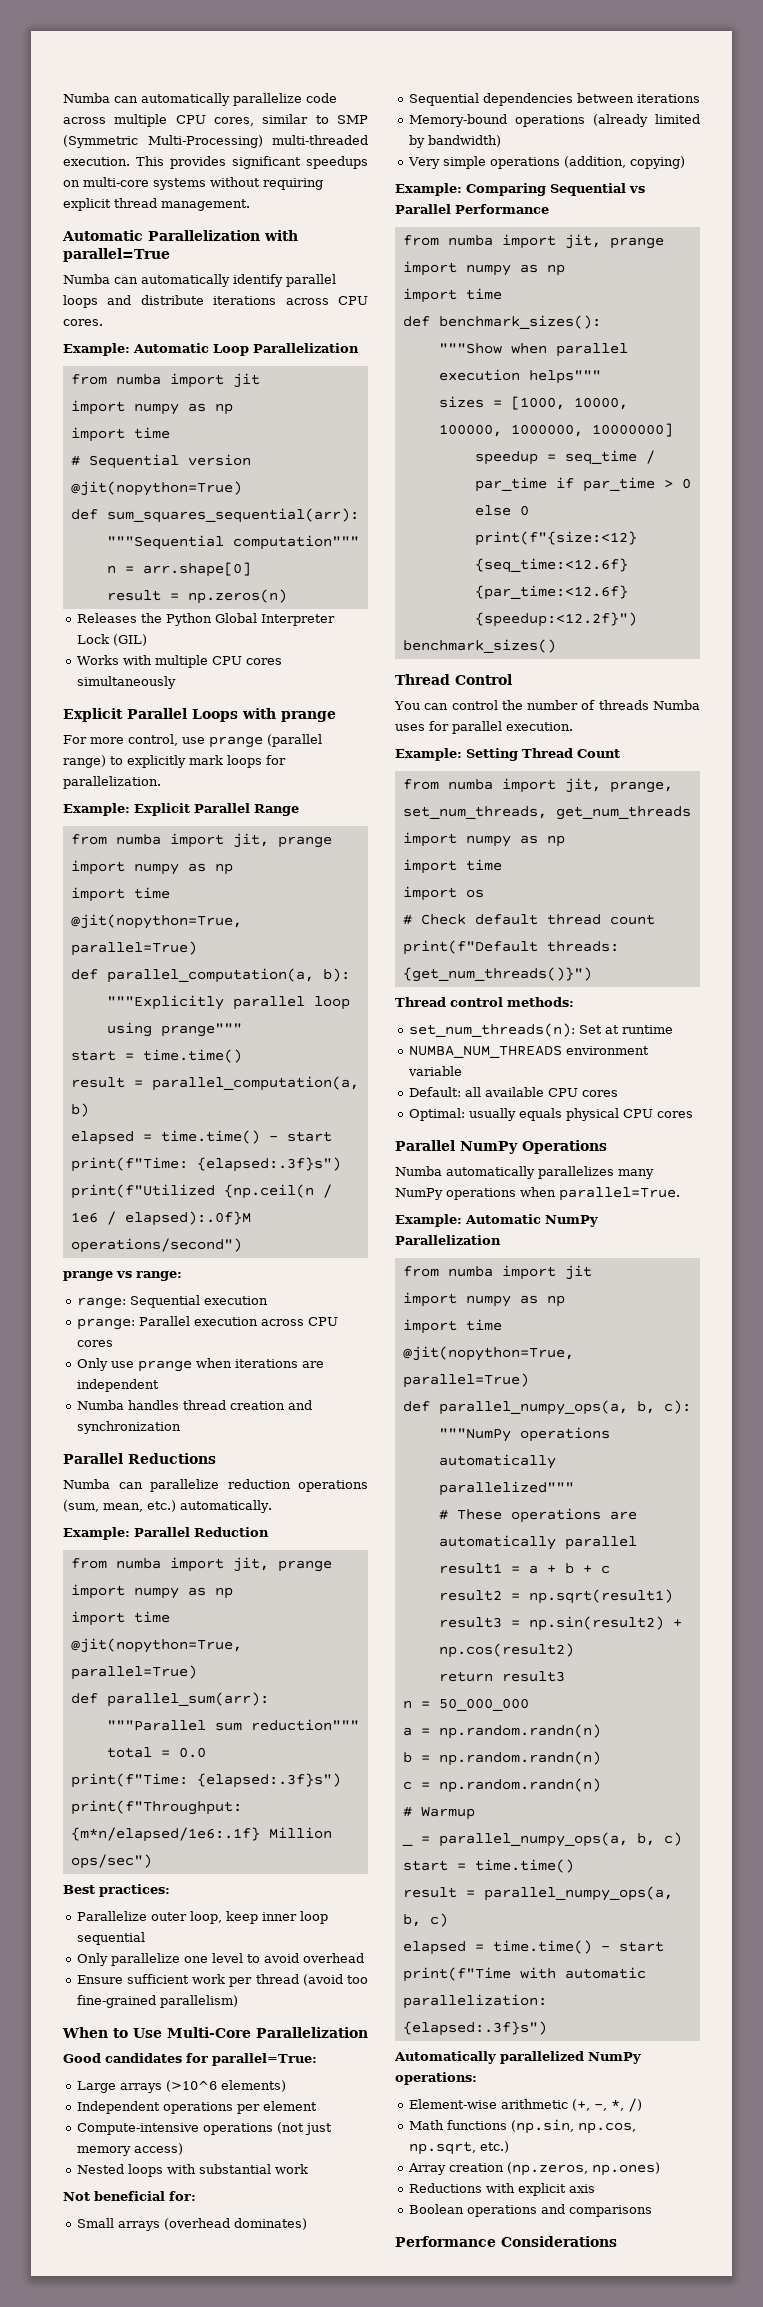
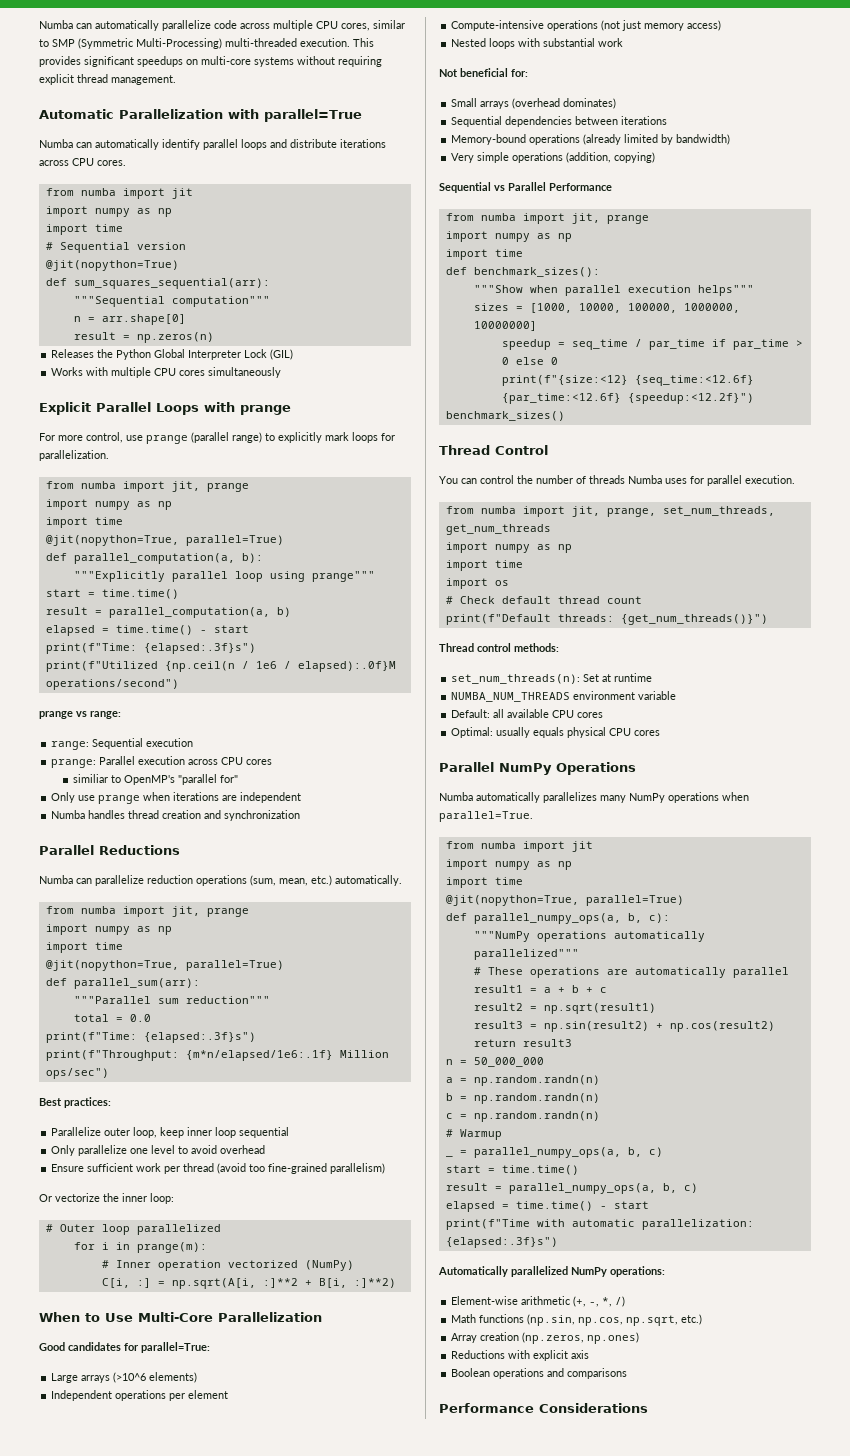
[63,343,359,356] // Example: Automatic Loop Parallelization -> (126, 163) none
[63,803,299,816] // Example: Explicit Parallel Range -> (109, 455) none
(113, 1343) none -> [72,774,238,785] // similiar to OpenMP's "parallel for"
[63,1527,269,1540] // Example: Parallel Reduction -> (402, 880) none
(238, 2001) none -> [39,1193,174,1204] [45,1224,221,1235] [73,1242,207,1253] [101,1260,354,1271] [101,1278,396,1289] // Or vectorize the inner loop: // # Outer loop parallelized // for i in prange(m): // # Inner operation vectorized (NumPy) // C[i, :] = np.sqrt(A[i, :]**2 + B[i, :]**2)
[395,183,546,196] Example: Comparing -> (656, 157) none
[395,748,620,761] // Example: Setting Thread Count -> (795, 479) none
[395,1214,598,1227] [395,1235,501,1245] // Example: Automatic NumPy Parallelization -> (533, 816) none

